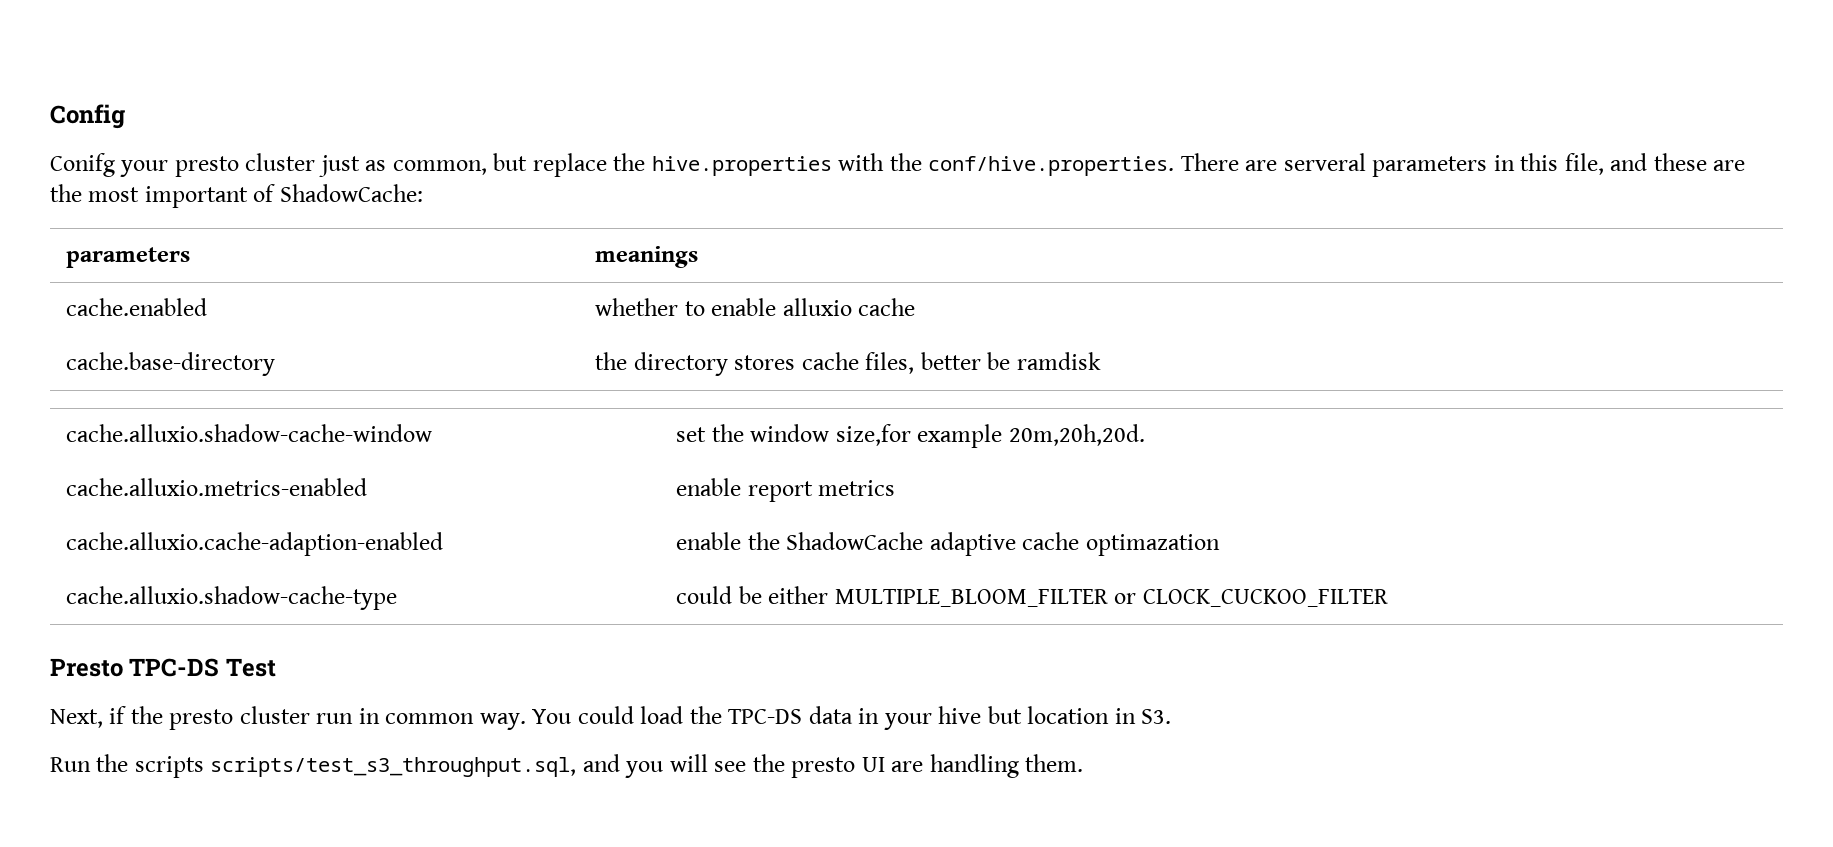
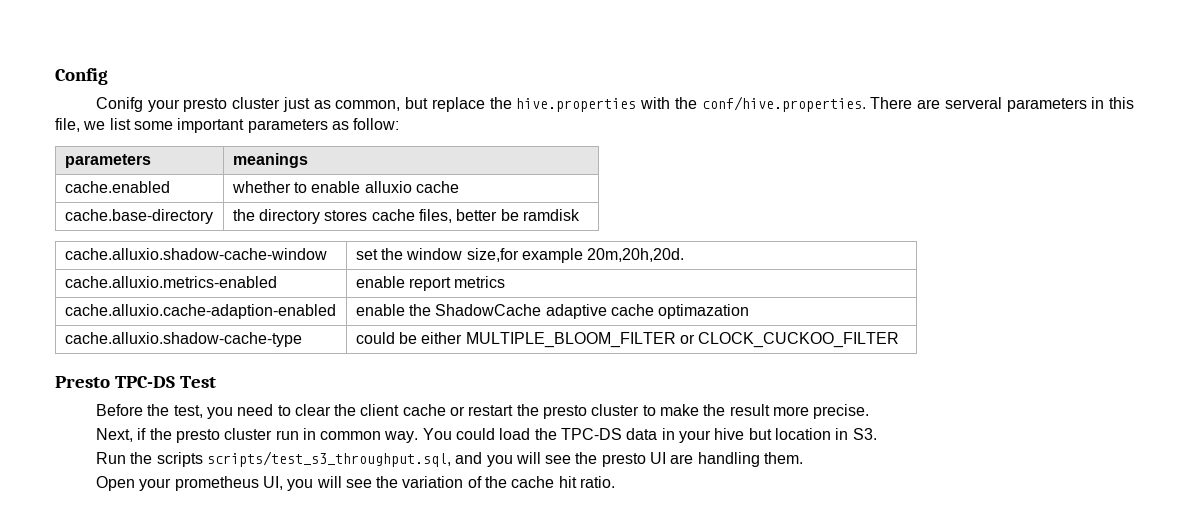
[1610,153,1746,171] [50,184,423,208] and these are the most important of ShadowCache: -> [83,118,400,133] we list some important parameters as follow:
(276, 667) none -> [95,404,870,419] // Before the test, you need to clear the client cache or restart the presto cluster to make the result more precise.
(1084, 763) none -> [95,476,616,491] // Open your prometheus UI, you will see the variation of the cache hit ratio.

